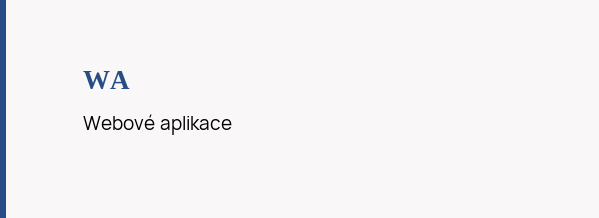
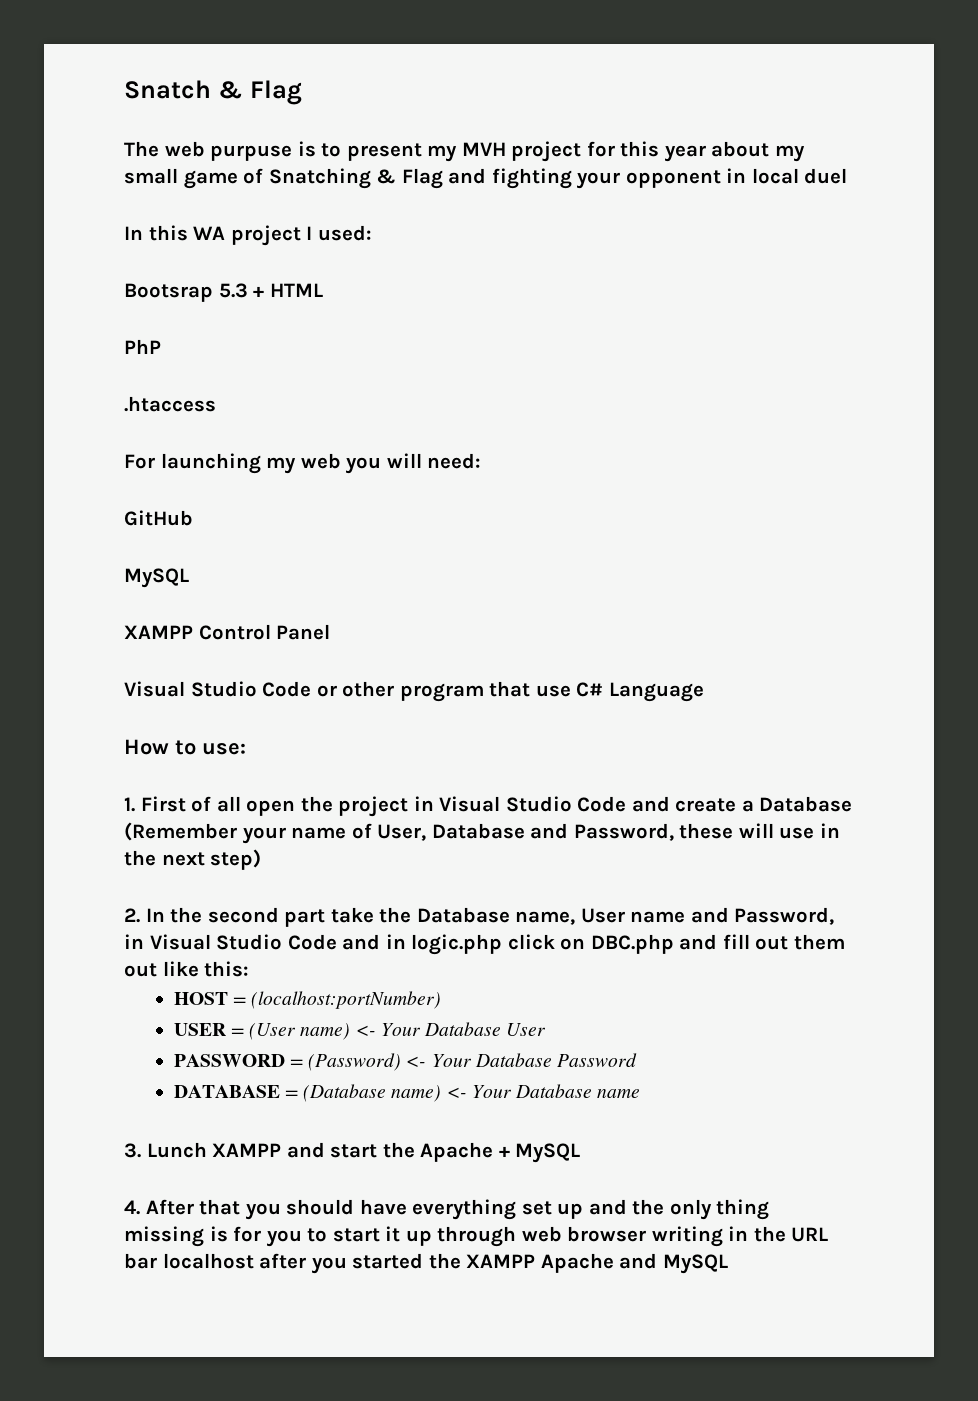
[83,71,130,89] [83,114,233,135] WA // Webové aplikace -> [124,80,302,105] [124,141,805,162] [124,168,848,189] [124,225,372,246] [124,283,323,302] [124,339,161,354] [124,396,216,412] [124,453,482,474] [124,510,193,526] [124,568,189,588] [124,624,331,640] [124,681,704,702] [124,739,246,755] [124,796,853,817] [124,822,840,844] [124,849,262,870] [124,907,835,927] [124,934,845,955] [124,961,250,977] [173,991,442,1009] [173,1022,547,1040] [173,1053,638,1071] [173,1084,641,1102] [124,1142,581,1163] [124,1199,770,1220] [124,1226,829,1247] [124,1253,728,1274] Snatch & Flag // The web purpuse is to present my MVH project for this year about my small game of Snatching & Flag and fighting your opponent in local duel // In this WA project I used: // Bootsrap 5.3 + HTML // PhP // .htaccess // For launching my web you will need: // GitHub // MySQL // XAMPP Control Panel // Visual Studio Code or other program that use C# Language // How to use: // 1. First of all open the project in Visual Studio Code and create a Database (Remember your name of User, Database and Password, these will use in the next step) // 2. In the second part take the Database name, User name and Password, in Visual Studio Code and in logic.php click on DBC.php and fill out them out like this: // HOST = (localhost:portNumber) // USER = (User name) <- Your Database User // PASSWORD = (Password) <- Your Database Password // DATABASE = (Database name) <- Your Database name // 3. Lunch XAMPP and start the Apache + MySQL // 4. After that you should have everything set up and the only thing missing is for you to start it up through web browser writing in the URL bar localhost after you started the XAMPP Apache and MySQL

